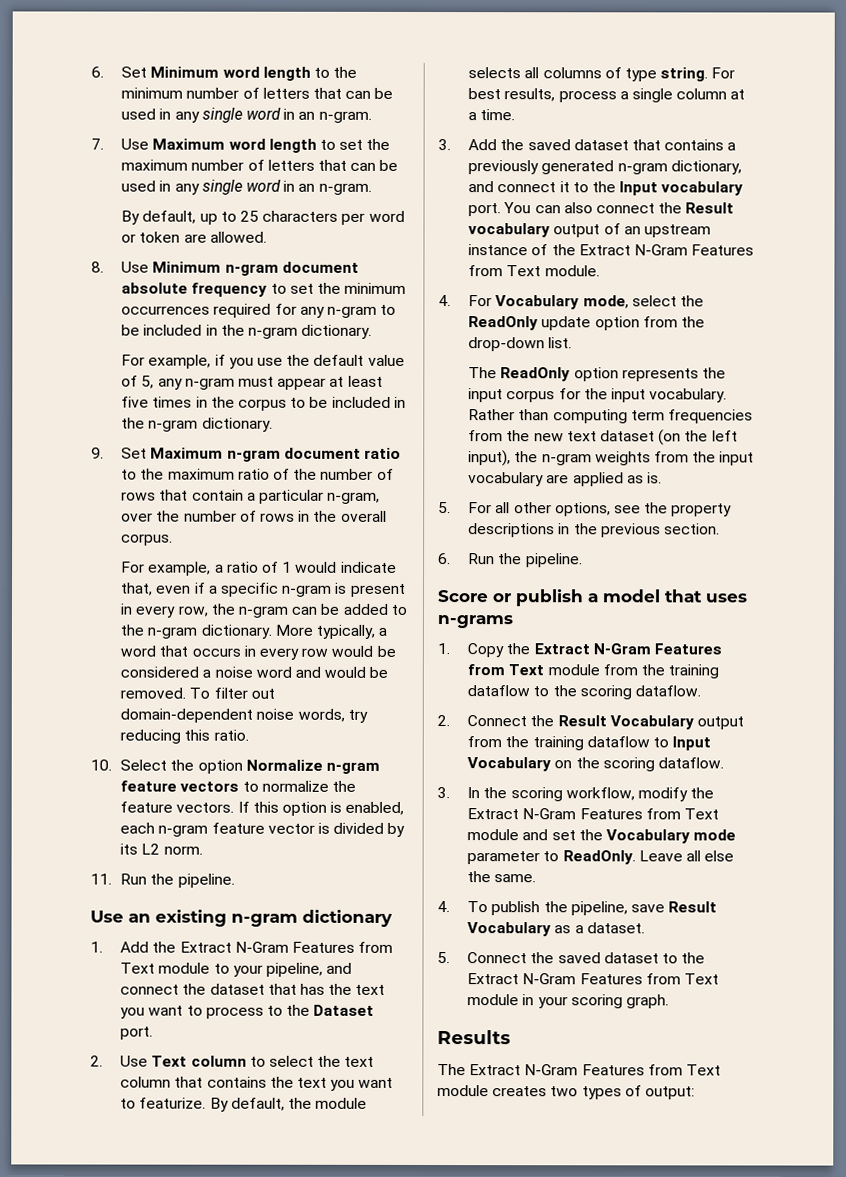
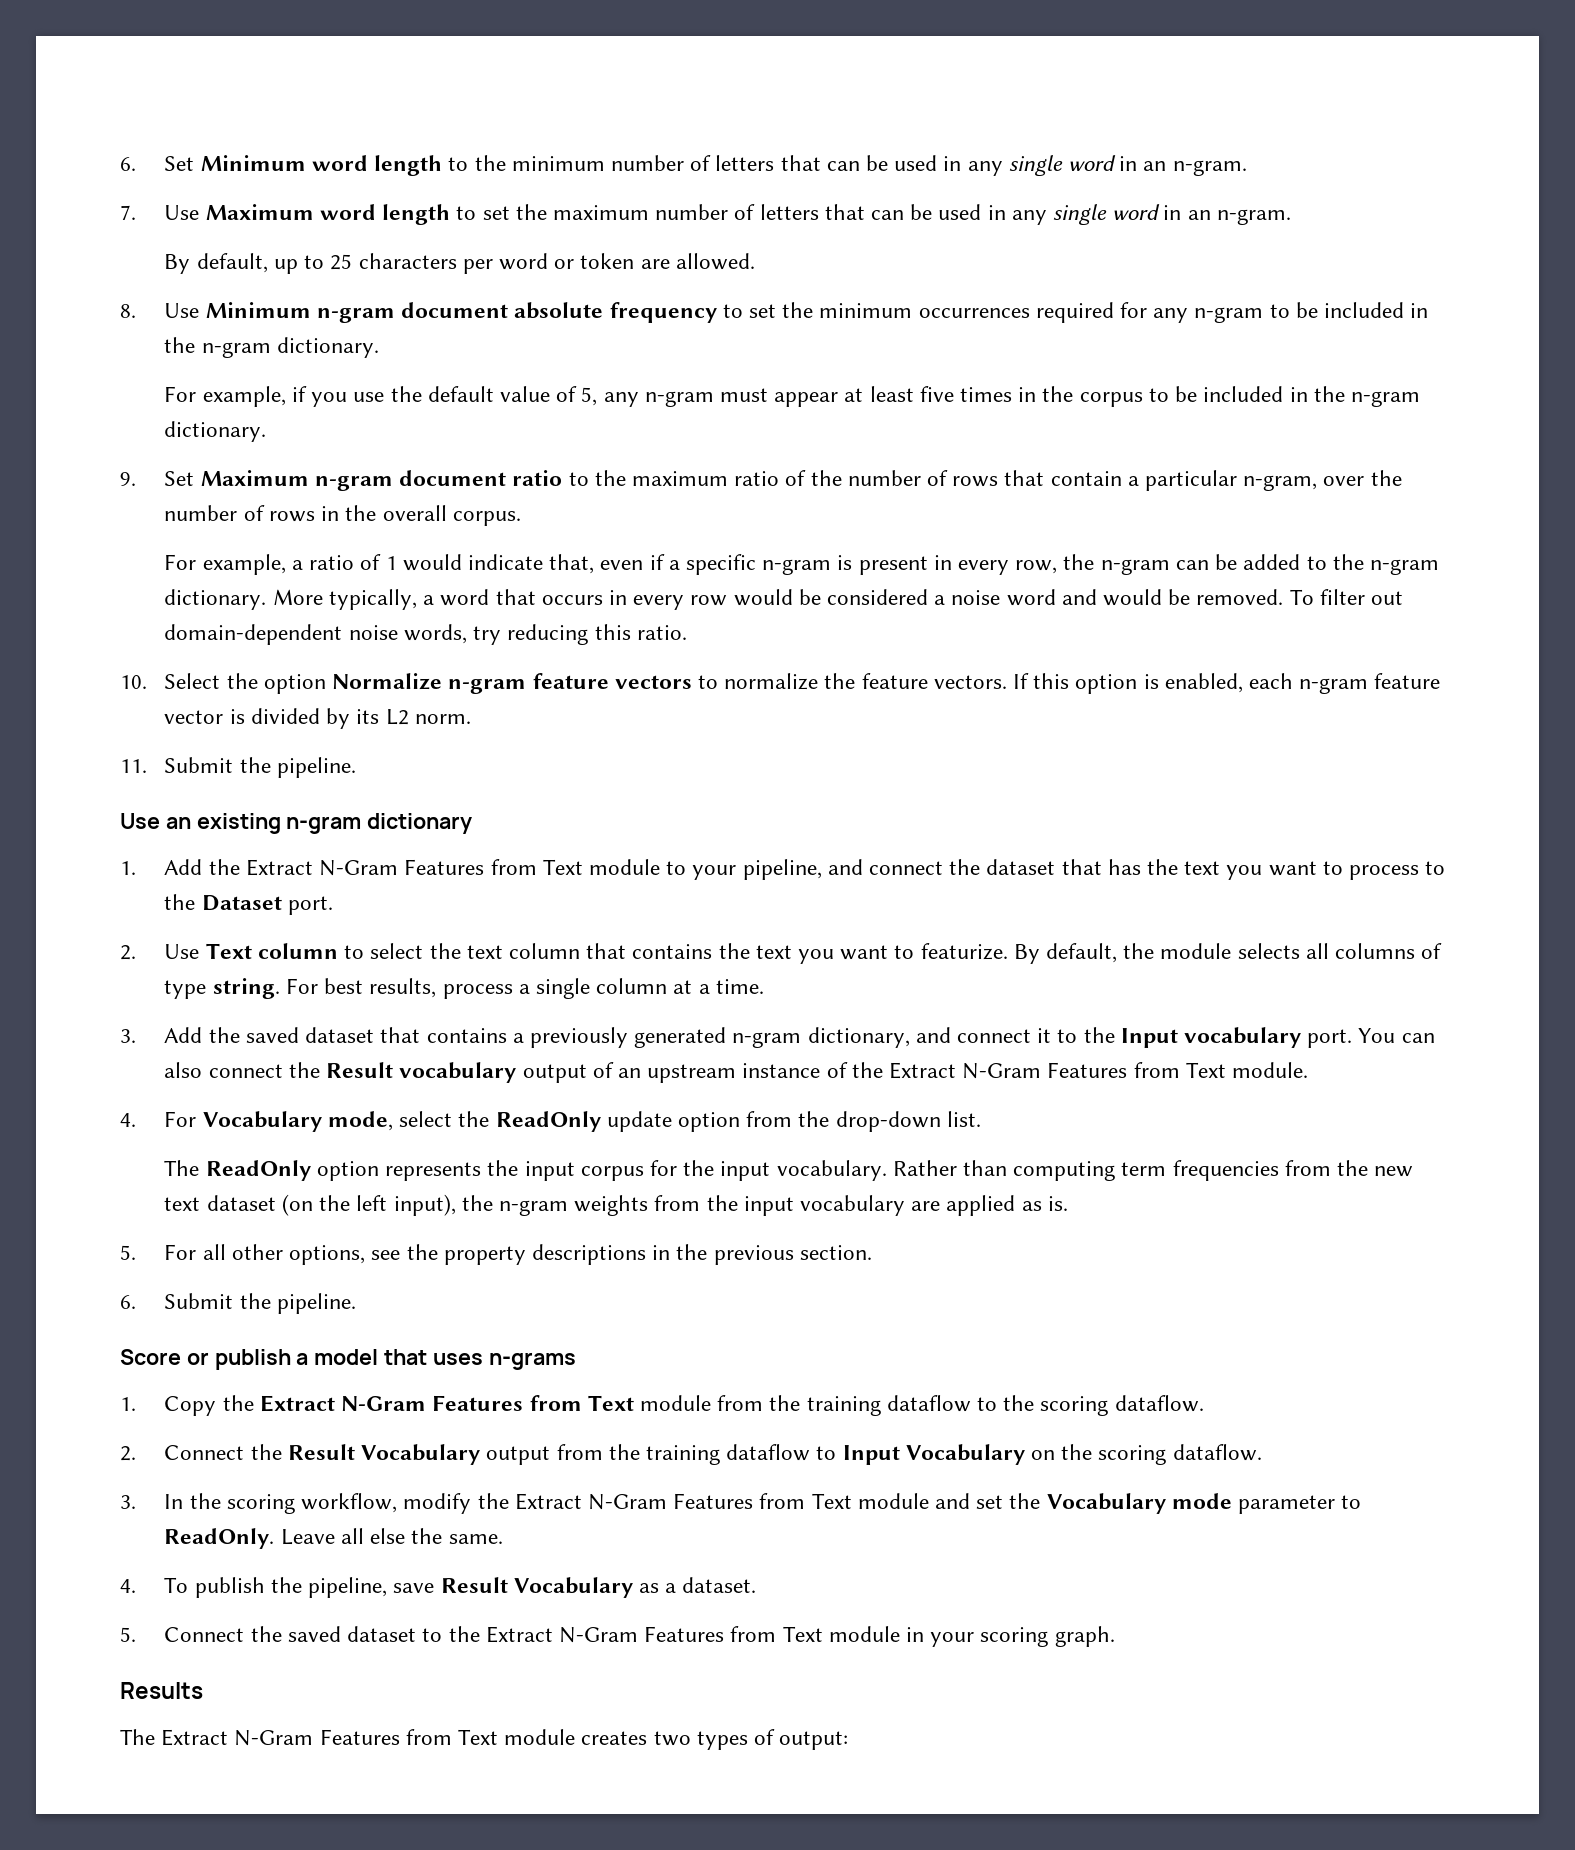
[120,873,148,885] Run -> [164,757,234,773] Submit
[468,553,496,565] Run -> [164,1293,234,1309] Submit

